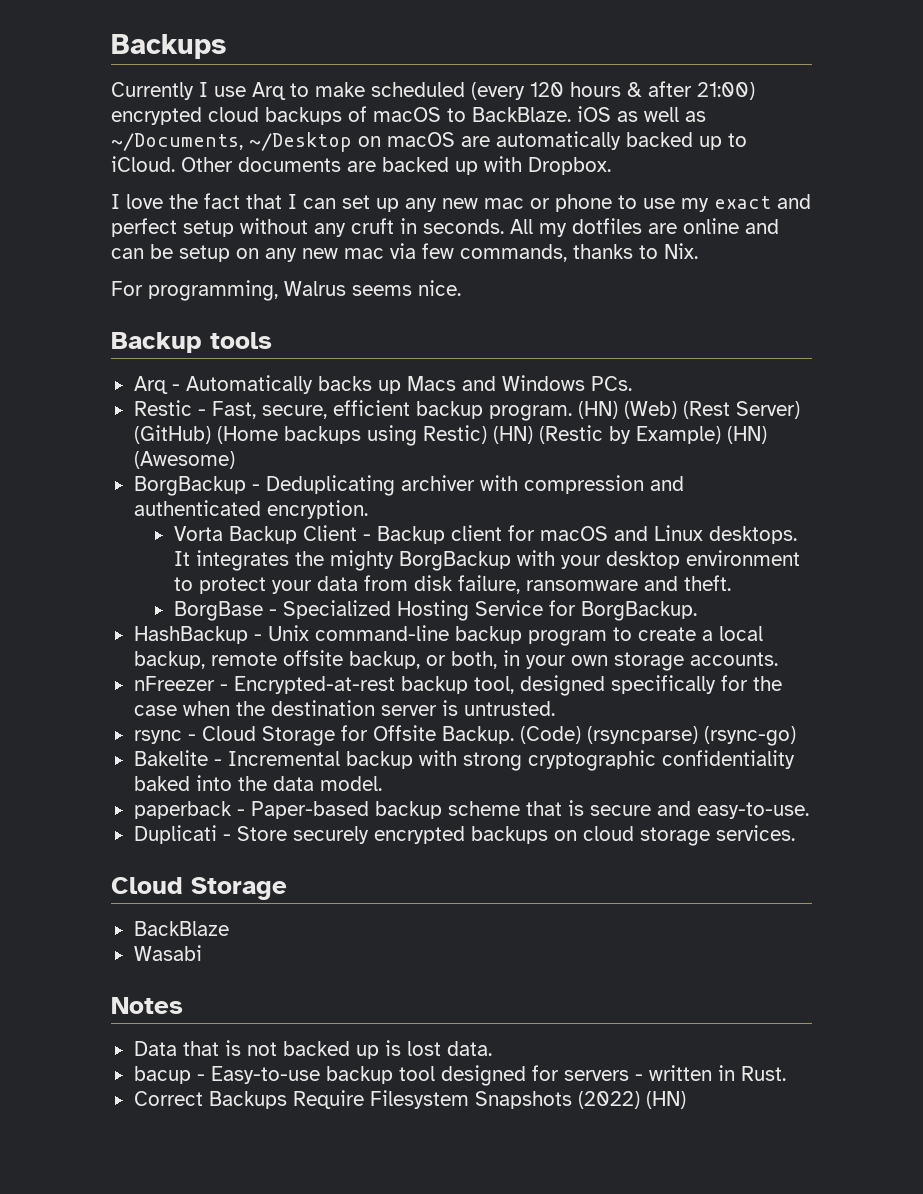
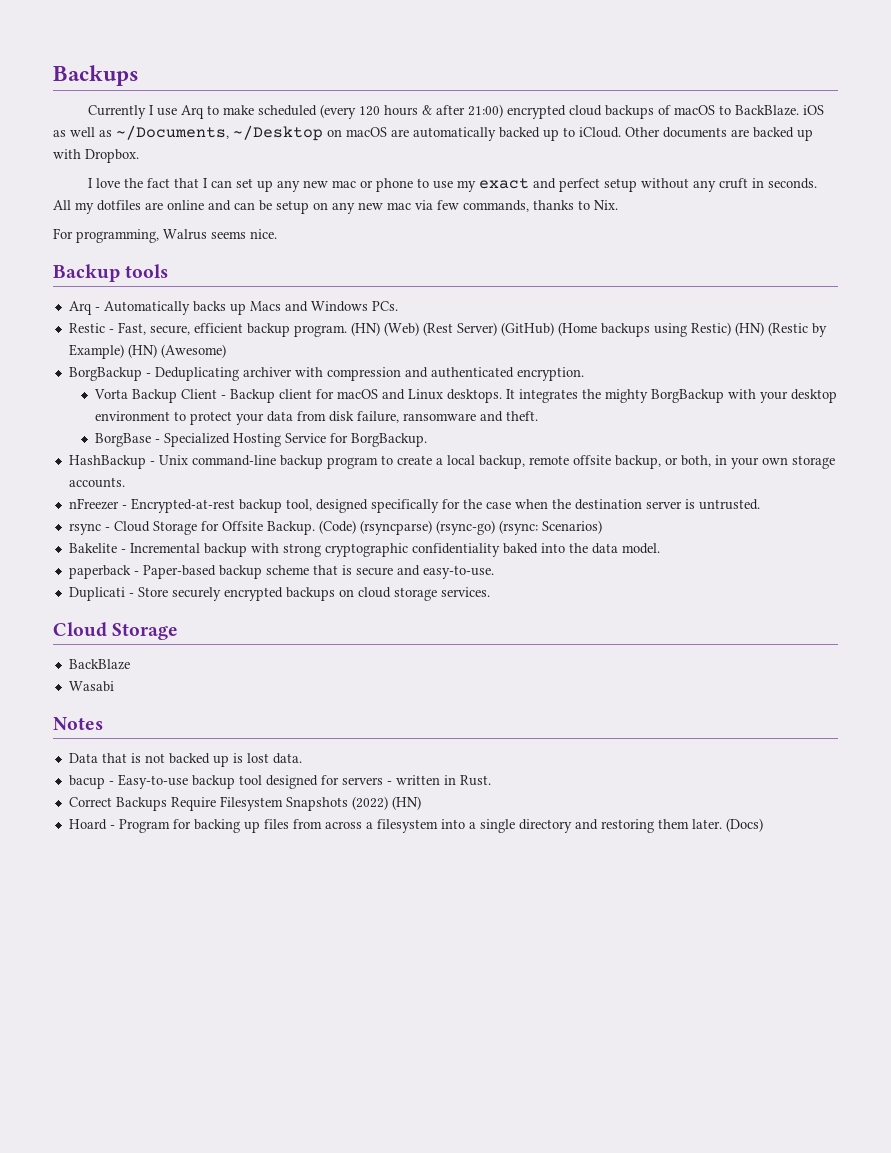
(796, 736) none -> [498,520,602,535] (rsync: Scenarios)
(686, 1100) none -> [68,818,763,833] // Hoard - Program for backing up files from across a filesystem into a single directory and restoring them later. (Docs)

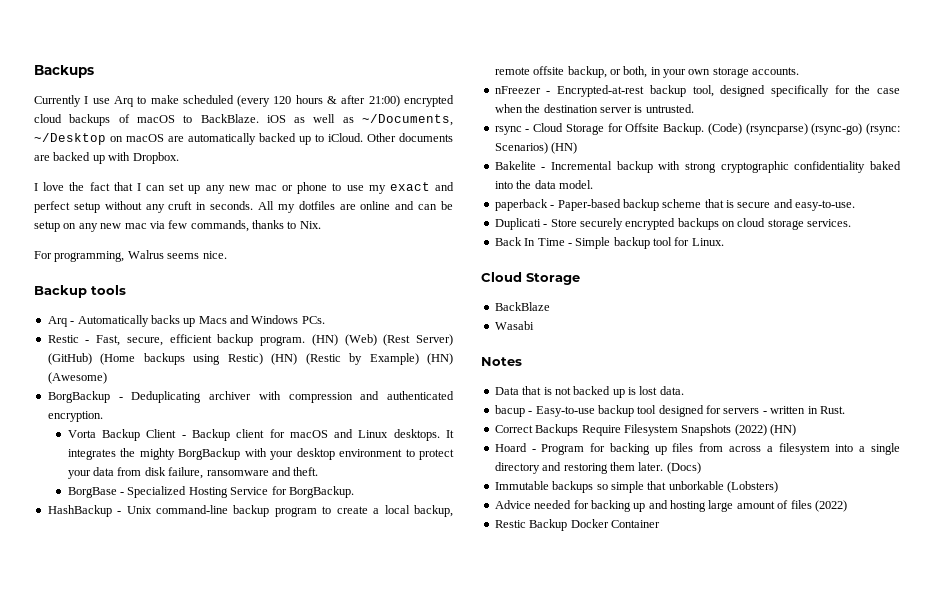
(602, 527) none -> [551,142,578,154] (HN)
(490, 592) none -> [494,237,724,249] // Back In Time - Simple backup tool for Linux.
(763, 825) none -> [494,481,778,493] [494,500,847,512] [494,519,660,531] // Immutable backups so simple that unborkable (Lobsters) // Advice needed for backing up and hosting large amount of files (2022) // Restic Backup Docker Container

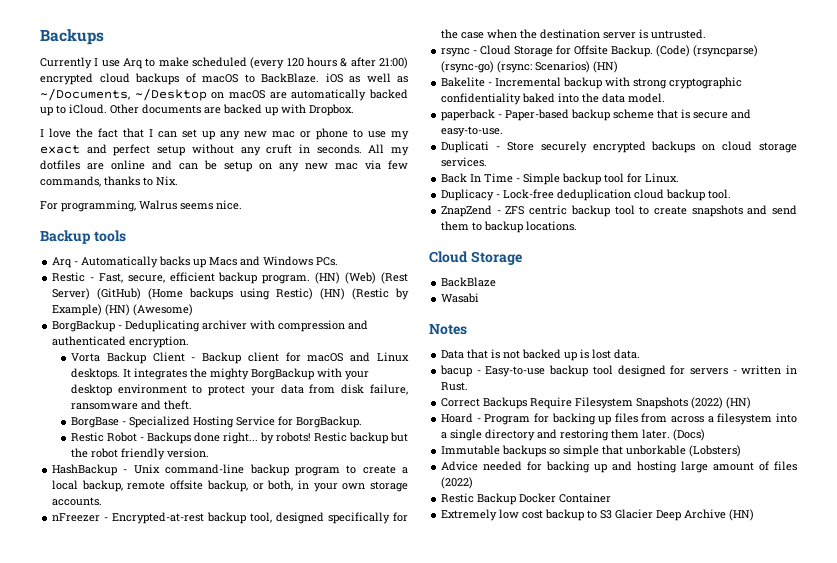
(354, 492) none -> [70,432,409,444] [70,448,209,460] // Restic Robot - Backups done right... by robots! Restic backup but the robot friendly version.
(724, 242) none -> [441,189,732,201] [441,205,797,217] [441,221,578,233] // Duplicacy - Lock-free deduplication cloud backup tool. // ZnapZend - ZFS centric backup tool to create snapshots and send them to backup locations.
(660, 524) none -> [441,509,755,521] // Extremely low cost backup to S3 Glacier Deep Archive (HN)

